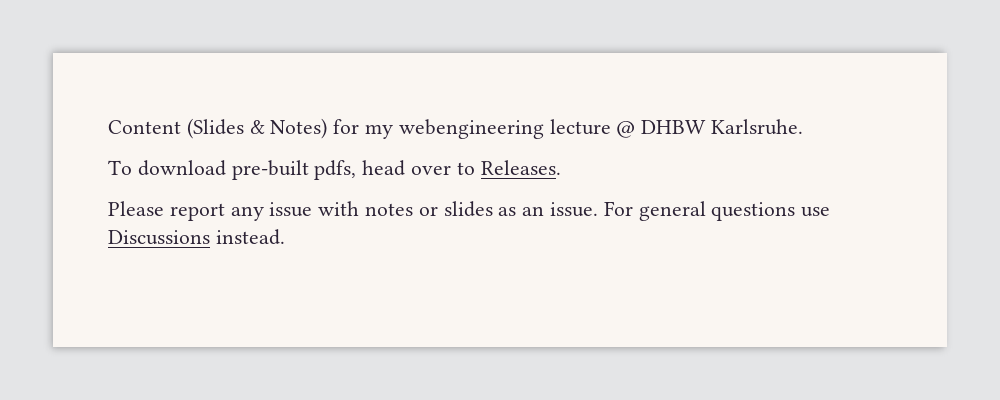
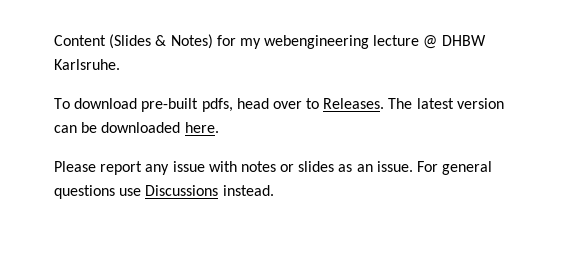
(561, 167) none -> [388,98,504,109] [54,122,219,133] The latest version can be downloaded here.

